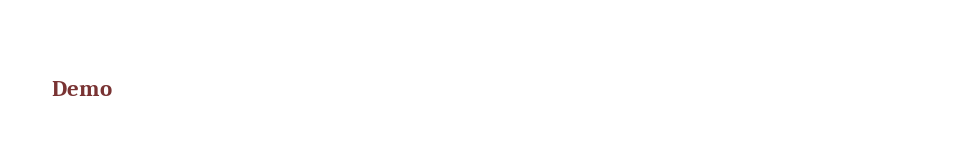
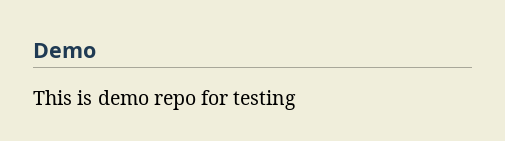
(112, 88) none -> [33,90,297,110] // This is demo repo for testing

